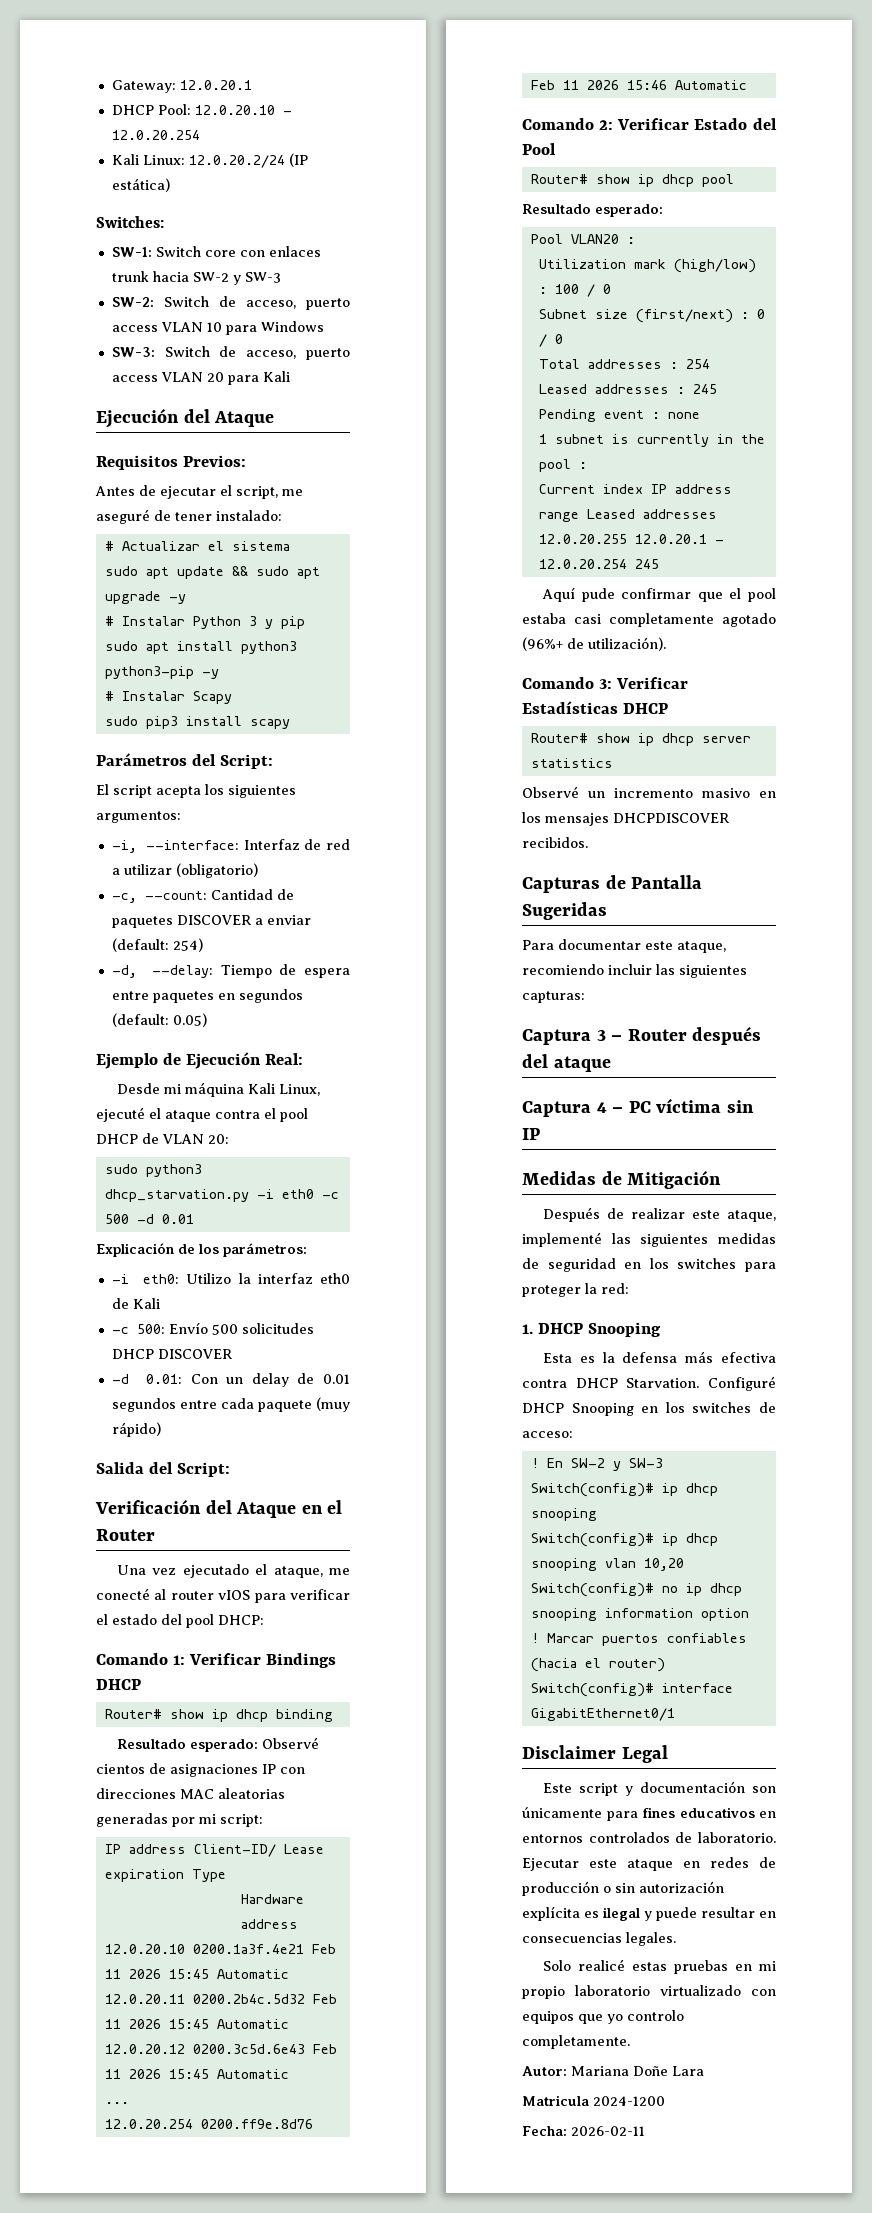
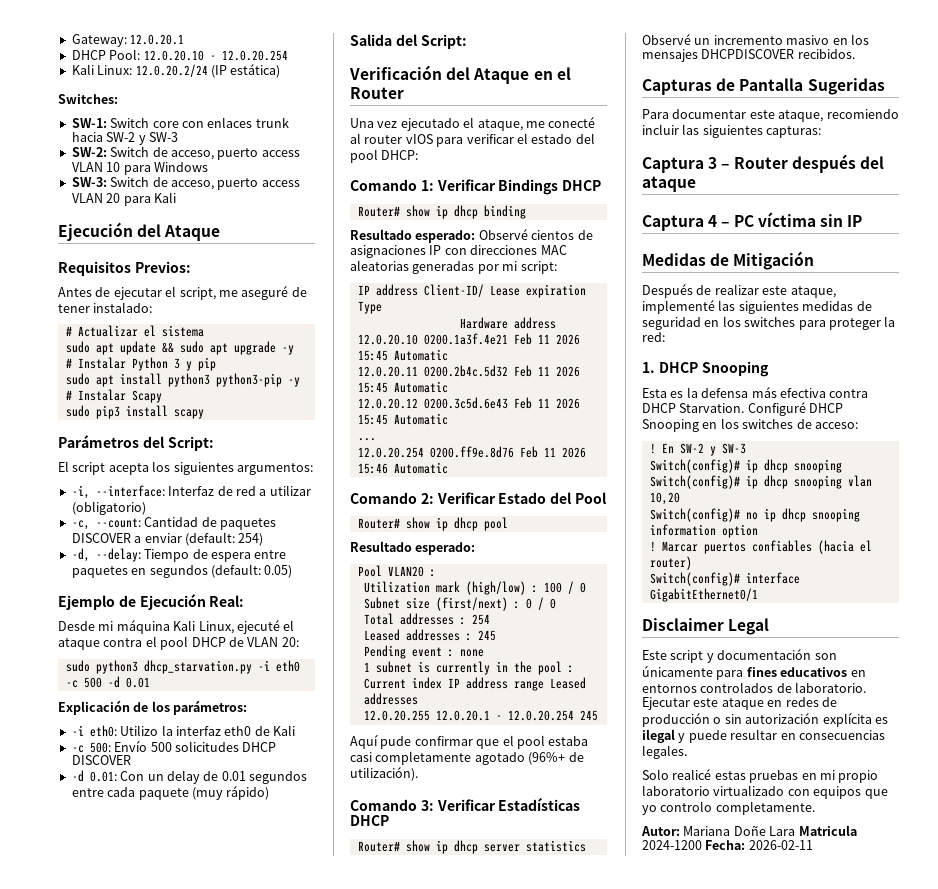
(704, 2071) // -> (796, 831) none
(665, 2101) // -> (702, 845) none

